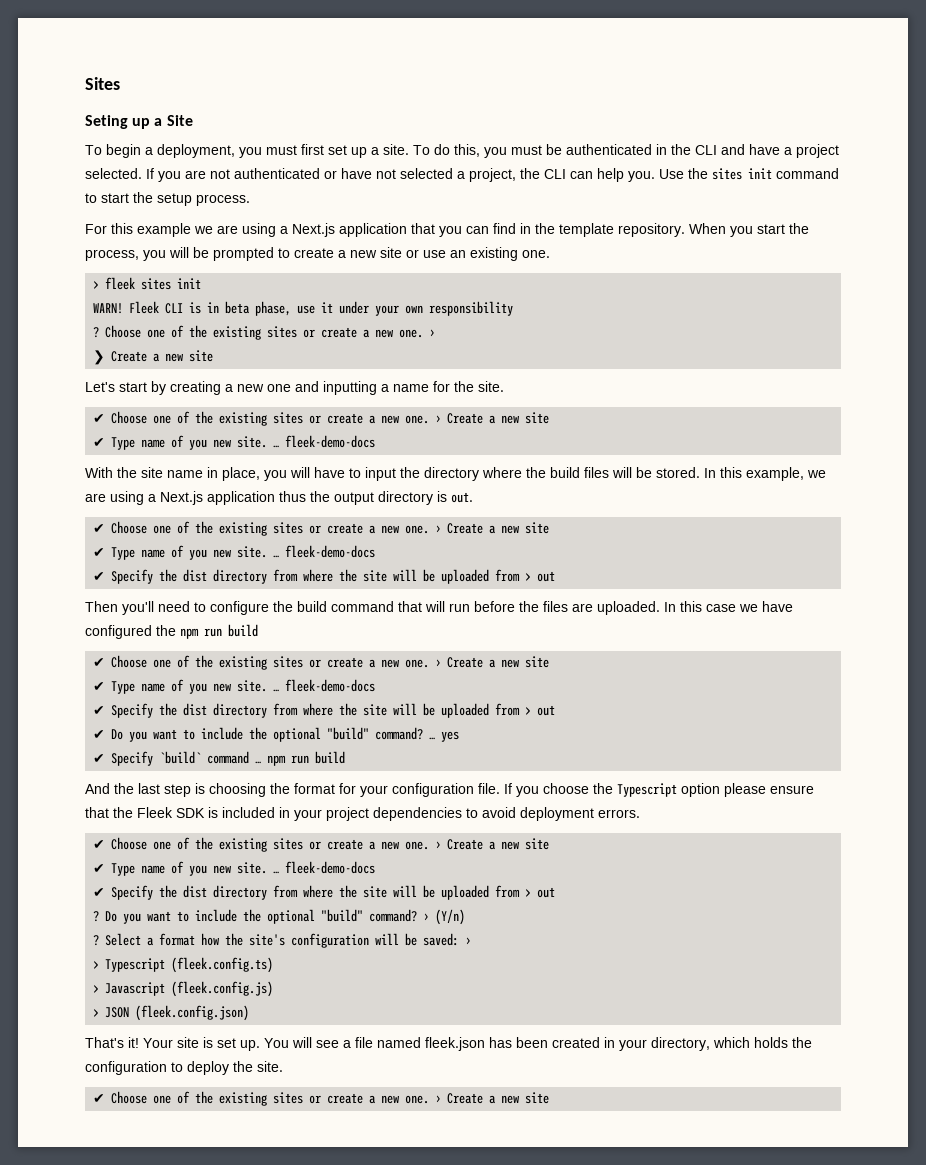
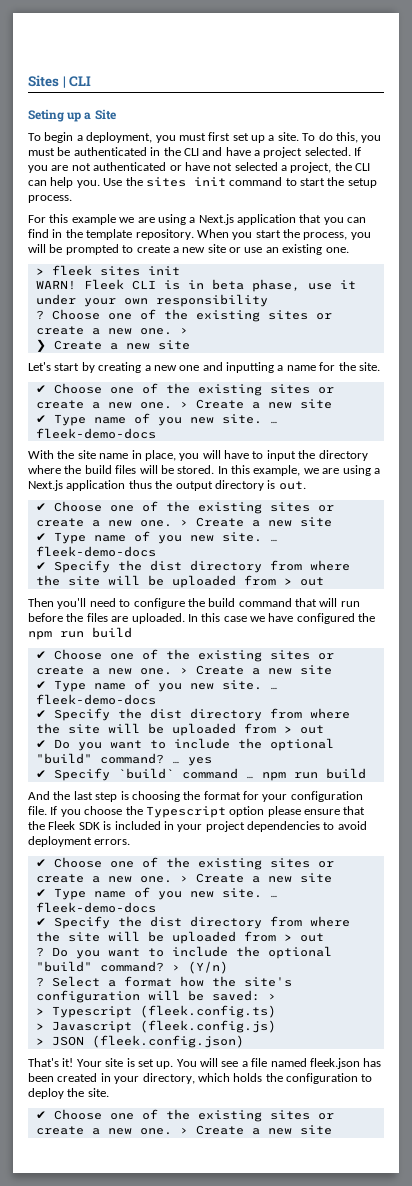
(120, 83) none -> [62,76,92,88] | CLI

